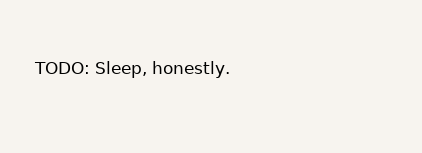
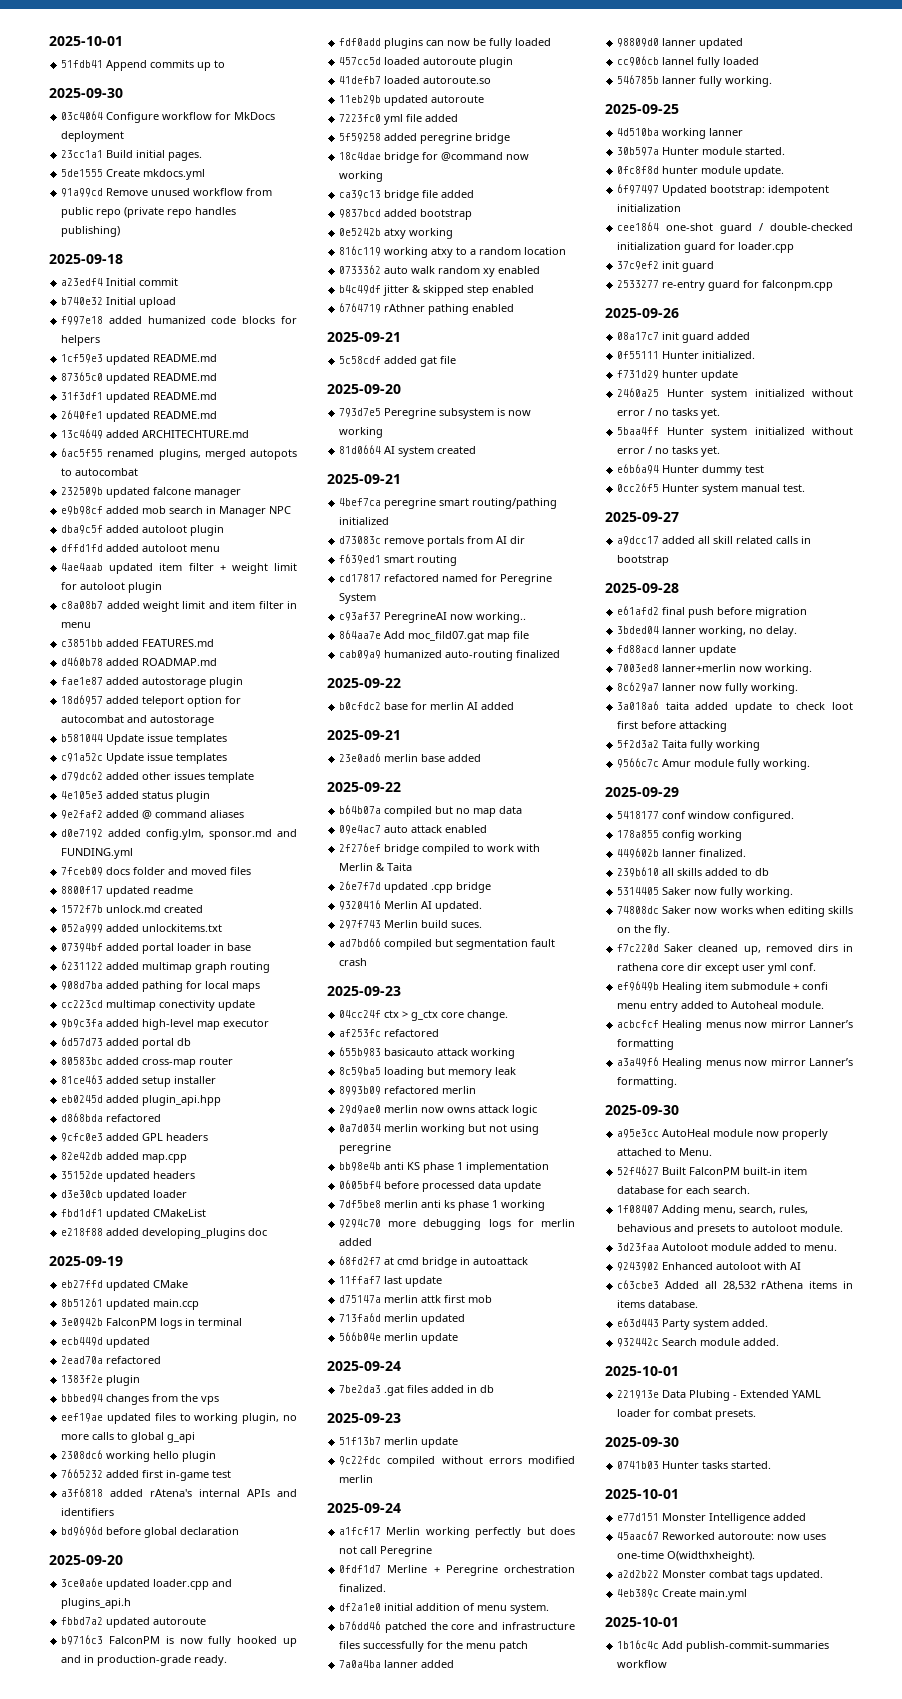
[34,61,230,78] TODO: Sleep, honestly. -> [49,36,123,46] [61,60,226,71] [49,88,123,98] [61,111,276,123] [61,131,125,142] [61,150,203,161] [61,169,206,180] [61,188,273,197] [61,207,237,218] [61,226,121,237] [49,254,123,264] [61,278,179,286] [61,297,177,308] [61,316,297,325] [61,335,101,346] [61,354,218,365] [61,372,218,384] [61,392,218,403] [61,410,218,422] [61,429,250,439] [61,448,297,460] [61,468,139,476] [61,487,242,498] [61,506,292,517] [61,525,225,536] [61,544,221,552] [61,563,297,574] [61,582,163,593] [61,601,297,612] [61,622,92,628] [61,639,215,647] [61,657,218,666] [61,677,244,688] [61,695,242,707] [61,715,215,726] [61,734,228,745] [61,753,228,764] [61,771,255,783] [61,791,211,802] [61,810,245,819] [61,829,297,840] [61,848,134,859] [61,867,252,876] [61,886,194,897] [61,905,204,913] [61,924,223,933] [61,943,252,954] [61,961,271,973] [61,981,261,992] [61,1000,256,1011] [61,1019,270,1030] [61,1037,192,1049] [61,1057,234,1068] [61,1075,217,1087] [61,1095,222,1106] [61,1113,162,1122] [61,1133,209,1142] [61,1152,188,1163] [61,1171,196,1182] [61,1190,188,1201] [61,1209,207,1220] [61,1228,268,1239] [49,1256,123,1266] [61,1280,189,1291] [61,1298,200,1310] [61,1318,243,1329] [61,1337,151,1348] [61,1356,162,1364] [61,1375,141,1386] [61,1394,220,1405] [61,1413,297,1424] [61,1432,196,1443] [61,1450,217,1462] [61,1469,232,1481] [61,1488,297,1497] [61,1508,115,1516] [61,1526,240,1538] [49,1555,123,1565] [61,1578,233,1590] [61,1598,132,1609] [61,1617,207,1628] [61,1635,297,1647] [61,1655,228,1666] [339,38,552,49] [339,57,514,68] [339,76,492,84] [339,95,485,106] [339,114,459,125] [339,133,511,144] [339,152,530,163] [339,171,384,182] [339,190,475,201] [339,209,473,220] [339,228,454,239] [339,246,567,258] [339,265,541,277] [339,285,535,296] [339,303,515,315] [327,332,401,342] [339,356,457,367] [327,384,401,394] [339,408,532,419] [339,427,384,438] [339,445,477,457] [327,474,401,484] [339,498,558,509] [339,517,390,525] [339,536,526,547] [339,554,458,566] [339,574,553,585] [339,593,377,604] [339,612,527,623] [339,630,530,642] [339,650,561,661] [327,678,401,688] [339,702,515,710] [327,730,401,740] [339,753,482,762] [327,782,401,792] [339,805,523,817] [339,825,488,834] [339,843,541,855] [339,863,413,871] [339,881,492,893] [339,900,483,912] [339,920,483,929] [339,938,556,950] [339,958,368,966] [327,986,401,996] [339,1010,509,1021] [339,1029,440,1037] [339,1047,516,1059] [339,1067,517,1078] [339,1086,477,1095] [339,1105,538,1116] [339,1124,540,1135] [339,1143,392,1154] [339,1162,550,1173] [339,1180,542,1192] [339,1200,546,1211] [339,1219,575,1230] [339,1238,373,1246] [339,1256,529,1268] [339,1276,443,1287] [339,1295,493,1303] [339,1313,466,1325] [339,1332,459,1344] [327,1361,401,1371] [339,1385,495,1396] [327,1413,401,1423] [339,1437,459,1448] [339,1456,575,1467] [339,1475,374,1483] [327,1503,401,1513] [339,1527,575,1538] [339,1546,433,1557] [339,1565,575,1576] [339,1584,387,1592] [339,1603,550,1614] [339,1621,575,1633] [339,1641,529,1652] [339,1660,455,1668] [617,38,744,49] [617,56,760,68] [617,75,773,87] [605,104,679,114] [617,128,744,139] [617,147,786,156] [617,166,785,177] [617,184,830,196] [617,204,682,212] [617,222,853,234] [617,242,795,253] [617,261,715,272] [617,280,834,291] [605,308,679,318] [617,332,751,343] [617,351,756,359] [617,370,739,381] [617,388,853,400] [617,408,721,419] [617,427,853,438] [617,446,721,457] [617,464,765,476] [617,483,806,495] [605,512,679,522] [617,536,812,545] [617,555,670,566] [605,583,679,593] [617,606,808,618] [617,626,798,637] [617,645,737,656] [617,664,813,675] [617,682,799,694] [617,701,853,713] [617,721,728,732] [617,740,761,751] [617,758,811,770] [605,787,679,797] [617,811,795,822] [617,830,743,841] [617,848,747,858] [617,867,770,877] [617,887,794,898] [617,906,853,917] [617,925,671,936] [617,944,853,955] [617,963,817,974] [617,981,829,993] [617,1001,825,1012] [617,1020,853,1031] [617,1039,675,1050] [617,1057,853,1069] [617,1077,678,1088] [605,1105,679,1115] [617,1129,829,1140] [617,1148,713,1156] [617,1166,808,1175] [617,1186,751,1194] [617,1205,809,1216] [617,1224,844,1235] [617,1243,838,1251] [617,1262,802,1271] [617,1280,853,1290] [617,1300,699,1308] [617,1318,769,1330] [617,1338,780,1347] [605,1366,679,1376] [617,1390,822,1401] [617,1409,757,1420] [605,1437,679,1447] [617,1461,772,1469] [605,1489,679,1499] [617,1513,807,1524] [617,1531,827,1540] [617,1551,756,1562] [617,1570,824,1581] [617,1589,748,1600] [605,1617,679,1627] [617,1640,830,1652] [617,1660,668,1668] 2025-10-01 // 51fdb41 Append commits up to // 2025-09-30 // 03c4064 Configure workflow for MkDocs deployment // 23cc1a1 Build initial pages. // 5de1555 Create mkdocs.yml // 91a99cd Remove unused workflow from public repo (private repo handles publishing) // 2025-09-18 // a23edf4 Initial commit // b740e32 Initial upload // f997e18 added humanized code blocks for helpers // 1cf59e3 updated README.md // 87365c0 updated README.md // 31f3df1 updated README.md // 2640fe1 updated README.md // 13c4649 added ARCHITECHTURE.md // 6ac5f55 renamed plugins, merged autopots to autocombat // 232509b updated falcone manager // e9b98cf added mob search in Manager NPC // dba9c5f added autoloot plugin // dffd1fd added autoloot menu // 4ae4aab updated item filter + weight limit for autoloot plugin // c8a08b7 added weight limit and item filter in menu // c3851bb added FEATURES.md // d460b78 added ROADMAP.md // fae1e87 added autostorage plugin // 18d6957 added teleport option for autocombat and autostorage // b581044 Update issue templates // c91a52c Update issue templates // d79dc62 added other issues template // 4e105e3 added status plugin // 9e2faf2 added @ command aliases // d0e7192 added config.ylm, sponsor.md and FUNDING.yml // 7fceb09 docs folder and moved files // 8800f17 updated readme // 1572f7b unlock.md created // 052a999 added unlockitems.txt // 07394bf added portal loader in base // 6231122 added multimap graph routing // 908d7ba added pathing for local maps // cc223cd multimap conectivity update // 9b9c3fa added high-level map executor // 6d57d73 added portal db // 80583bc added cross-map router // 81ce463 added setup installer // eb0245d added plugin_api.hpp // d868bda refactored // 9cfc0e3 added GPL headers // 82e42db added map.cpp // 35152de updated headers // d3e30cb updated loader // fbd1df1 updated CMakeList // e218f88 added developing_plugins doc // 2025-09-19 // eb27ffd updated CMake // 8b51261 updated main.ccp // 3e0942b FalconPM logs in terminal // ecb449d updated // 2ead70a refactored // 1383f2e plugin // bbbed94 changes from the vps // eef19ae updated files to working plugin, no more calls to global g_api // 2308dc6 working hello plugin // 7665232 added first in-game test // a3f6818 added rAtena's internal APIs and identifiers // bd9696d before global declaration // 2025-09-20 // 3ce0a6e updated loader.cpp and plugins_api.h // fbbd7a2 updated autoroute // b9716c3 FalconPM is now fully hooked up and in production-grade ready. // fdf0add plugins can now be fully loaded // 457cc5d loaded autoroute plugin // 41defb7 loaded autoroute.so // 11eb29b updated autoroute // 7223fc0 yml file added // 5f59258 added peregrine bridge // 18c4dae bridge for @command now working // ca39c13 bridge file added // 9837bcd added bootstrap // 0e5242b atxy working // 816c119 working atxy to a random location // 0733362 auto walk random xy enabled // b4c49df jitter & skipped step enabled // 6764719 rAthner pathing enabled // 2025-09-21 // 5c58cdf added gat file // 2025-09-20 // 793d7e5 Peregrine subsystem is now working // 81d0664 AI system created // 2025-09-21 // 4bef7ca peregrine smart routing/pathing initialized // d73083c remove portals from AI dir // f639ed1 smart routing // cd17817 refactored named for Peregrine System // c93af37 PeregrineAI now working.. // 864aa7e Add moc_fild07.gat map file // cab09a9 humanized auto-routing finalized // 2025-09-22 // b0cfdc2 base for merlin AI added // 2025-09-21 // 23e0ad6 merlin base added // 2025-09-22 // b64b07a compiled but no map data // 09e4ac7 auto attack enabled // 2f276ef bridge compiled to work with Merlin & Taita // 26e7f7d updated .cpp bridge // 9320416 Merlin AI updated. // 297f743 Merlin build suces. // ad7bd66 compiled but segmentation fault crash // 2025-09-23 // 04cc24f ctx > g_ctx core change. // af253fc refactored // 655b983 basicauto attack working // 8c59ba5 loading but memory leak // 8993b09 refactored merlin // 29d9ae0 merlin now owns attack logic // 0a7d034 merlin working but not using peregrine // bb98e4b anti KS phase 1 implementation // 0605bf4 before processed data update // 7df5be8 merlin anti ks phase 1 working // 9294c70 more debugging logs for merlin added // 68fd2f7 at cmd bridge in autoattack // 11ffaf7 last update // d75147a merlin attk first mob // 713fa6d merlin updated // 566b04e merlin update // 2025-09-24 // 7be2da3 .gat files added in db // 2025-09-23 // 51f13b7 merlin update // 9c22fdc compiled without errors modified merlin // 2025-09-24 // a1fcf17 Merlin working perfectly but does not call Peregrine // 0fdf1d7 Merline + Peregrine orchestration finalized. // df2a1e0 initial addition of menu system. // b76dd46 patched the core and infrastructure files successfully for the menu patch // 7a0a4ba lanner added // 98809d0 lanner updated // cc906cb lannel fully loaded // 546785b lanner fully working. // 2025-09-25 // 4d510ba working lanner // 30b597a Hunter module started. // 0fc8f8d hunter module update. // 6f97497 Updated bootstrap: idempotent initialization // cee1864 one-shot guard / double-checked initialization guard for loader.cpp // 37c9ef2 init guard // 2533277 re-entry guard for falconpm.cpp // 2025-09-26 // 08a17c7 init guard added // 0f55111 Hunter initialized. // f731d29 hunter update // 2460a25 Hunter system initialized without error / no tasks yet. // 5baa4ff Hunter system initialized without error / no tasks yet. // e6b6a94 Hunter dummy test // 0cc26f5 Hunter system manual test. // 2025-09-27 // a9dcc17 added all skill related calls in bootstrap // 2025-09-28 // e61afd2 final push before migration // 3bded04 lanner working, no delay. // fd88acd lanner update // 7003ed8 lanner+merlin now working. // 8c629a7 lanner now fully working. // 3a018a6 taita added update to check loot first before attacking // 5f2d3a2 Taita fully working // 9566c7c Amur module fully working. // 2025-09-29 // 5418177 conf window configured. // 178a855 config working // 449602b lanner finalized. // 239b610 all skills added to db // 5314405 Saker now fully working. // 74808dc Saker now works when editing skills on the fly. // f7c220d Saker cleaned up, removed dirs in rathena core dir except user yml conf. // ef9649b Healing item submodule + confi menu entry added to Autoheal module. // acbcfcf Healing menus now mirror Lanner’s formatting // a3a49f6 Healing menus now mirror Lanner’s formatting. // 2025-09-30 // a95e3cc AutoHeal module now properly attached to Menu. // 52f4627 Built FalconPM built-in item database for each search. // 1f08407 Adding menu, search, rules, behavious and presets to autoloot module. // 3d23faa Autoloot module added to menu. // 9243902 Enhanced autoloot with AI // c63cbe3 Added all 28,532 rAthena items in items database. // e63d443 Party system added. // 932442c Search module added. // 2025-10-01 // 221913e Data Plubing - Extended YAML loader for combat presets. // 2025-09-30 // 0741b03 Hunter tasks started. // 2025-10-01 // e77d151 Monster Intelligence added // 45aac67 Reworked autoroute: now uses one-time O(widthxheight). // a2d2b22 Monster combat tags updated. // 4eb389c Create main.yml // 2025-10-01 // 1b16c4c Add publish-commit-summaries workflow

